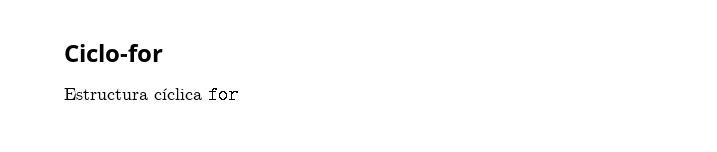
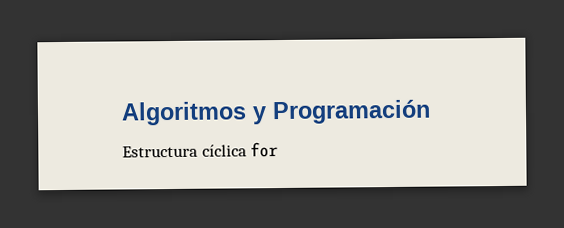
[64,44,163,62] Ciclo-for -> [121,99,431,126] Algoritmos y Programación

